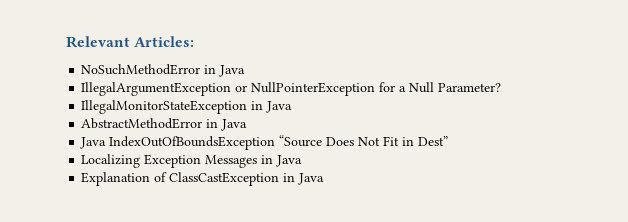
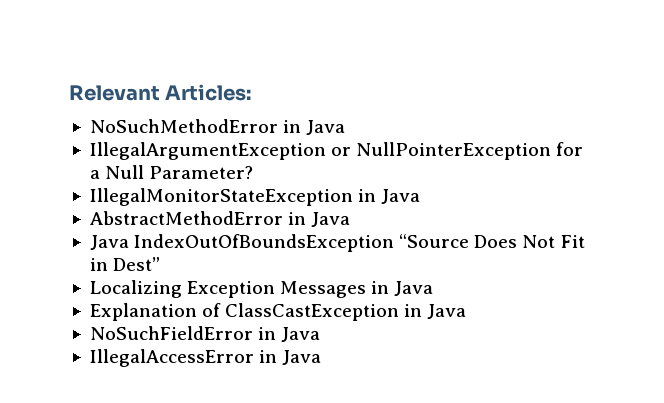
(325, 179) none -> [89,326,321,342] [89,349,322,367] // NoSuchFieldError in Java // IllegalAccessError in Java

